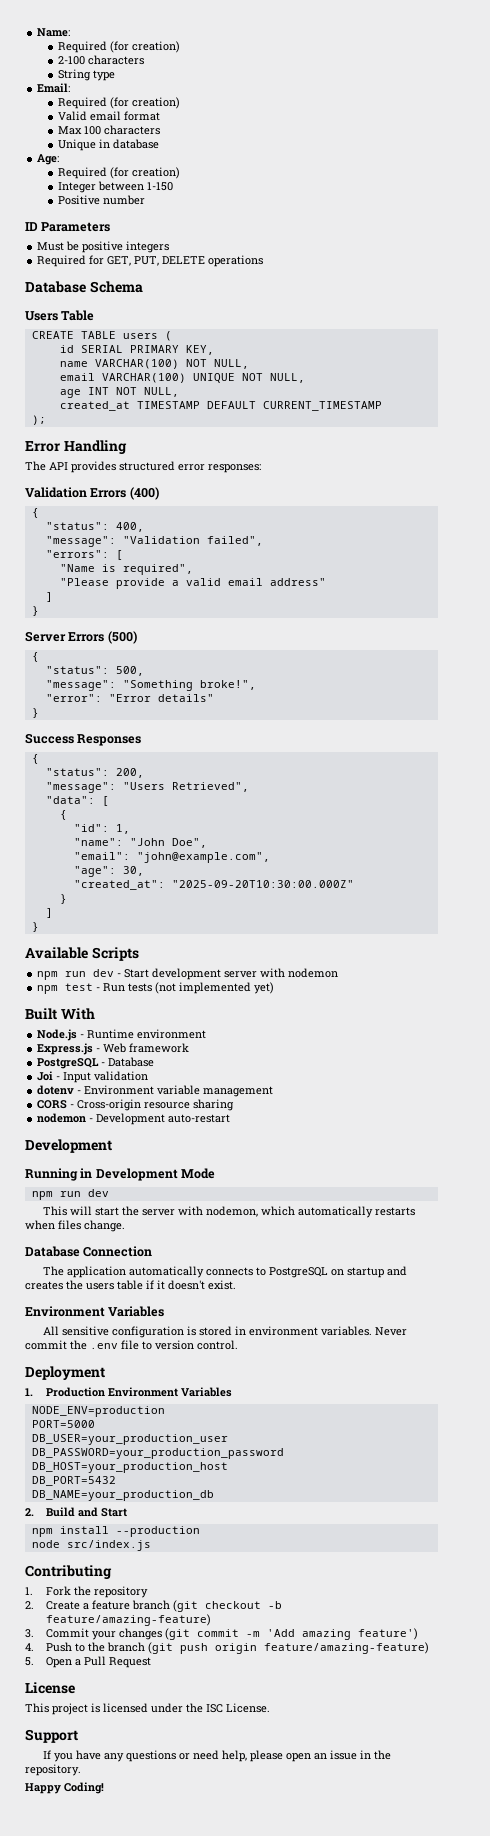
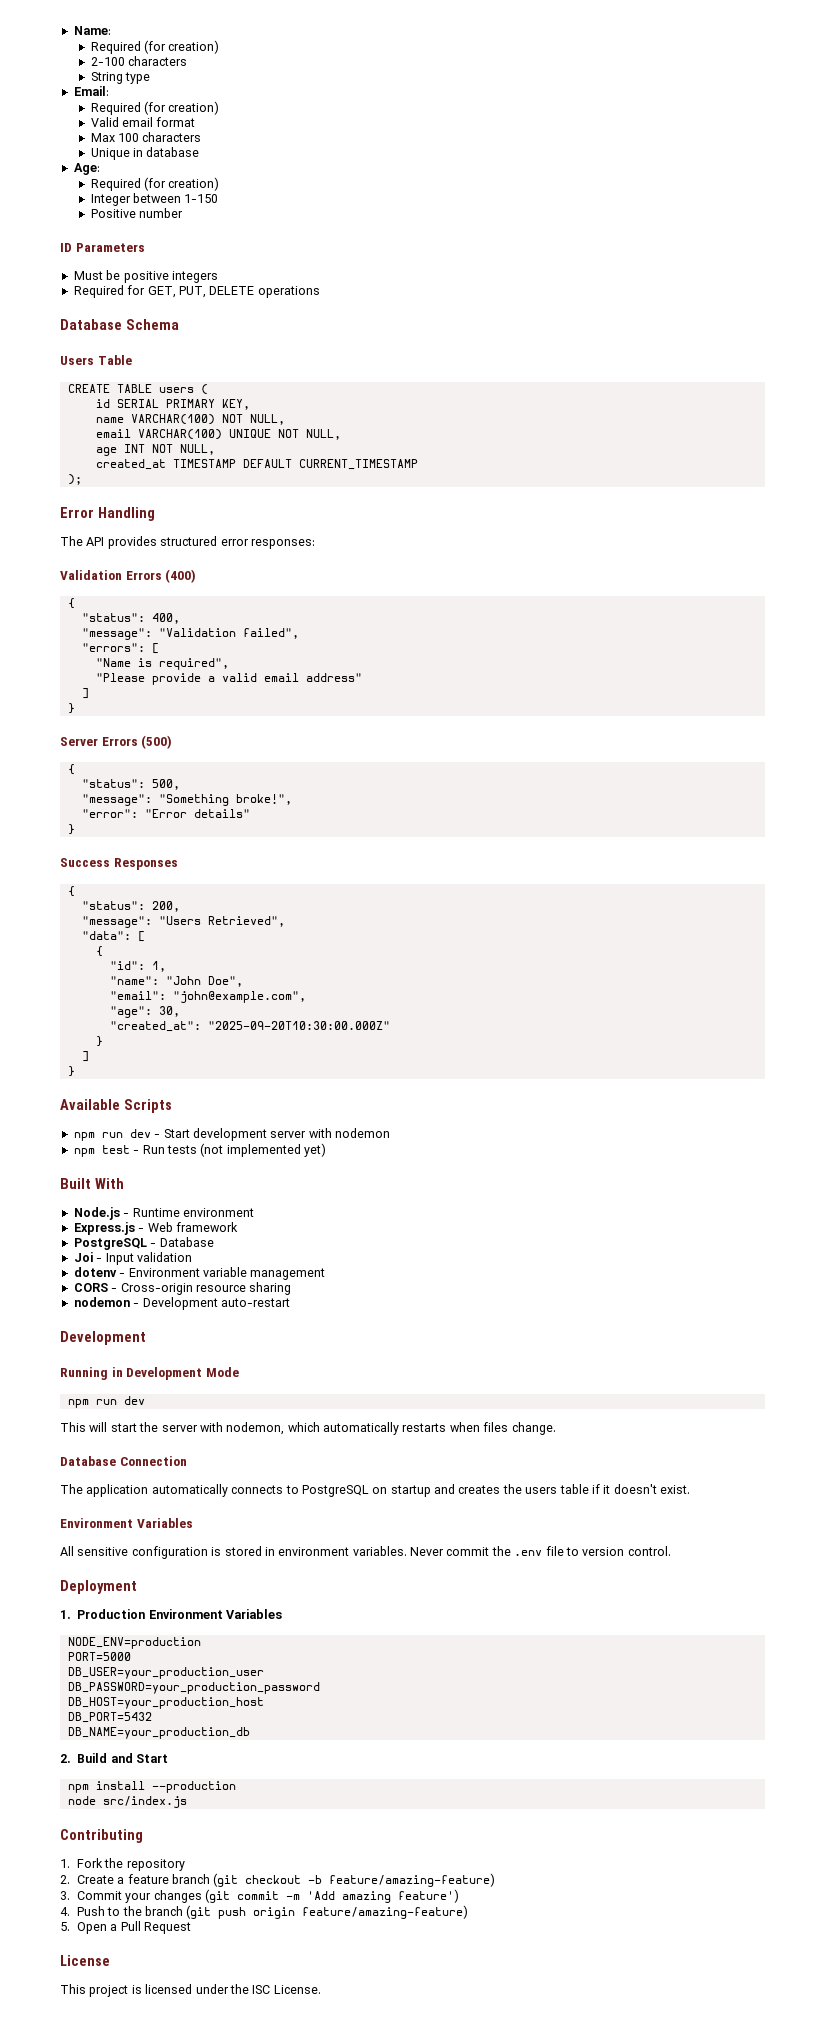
[25,1729,78,1743] [42,1750,391,1762] [25,1764,81,1776] [25,1782,104,1794] // Support // If you have any questions or need help, please open an issue in the repository. // Happy Coding! -> (321, 1989) none

